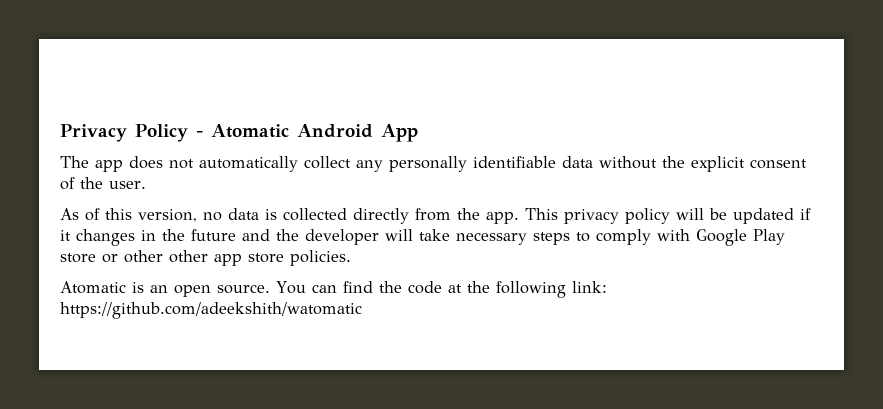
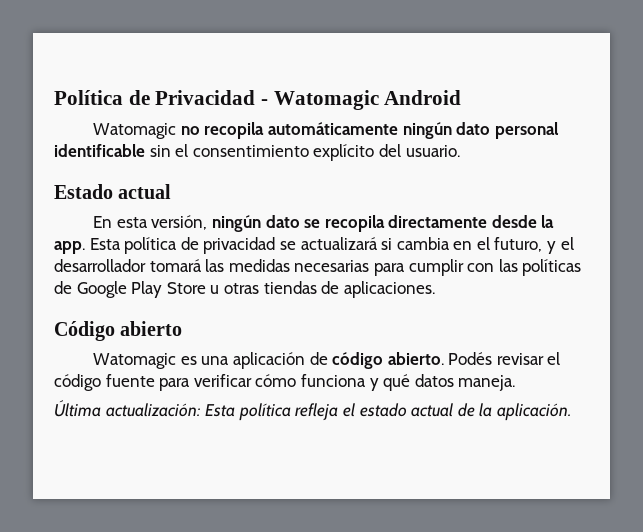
[60,124,418,142] [60,156,807,172] [60,177,146,190] [60,208,811,224] [60,229,785,246] [60,250,351,266] [60,281,607,298] [60,302,362,319] Privacy Policy - Atomatic Android App // The app does not automatically collect any personally identifiable data without the explicit consent of the user. // As of this version, no data is collected directly from the app. This privacy policy will be updated if it changes in the future and the developer will take necessary steps to comply with Google Play store or other other app store policies. // Atomatic is an open source. You can find the code at the following link: https://github.com/adeekshith/watomatic -> [54,90,462,110] [93,122,559,139] [54,144,460,161] [54,184,172,199] [93,215,555,232] [54,237,574,254] [54,259,582,276] [54,281,435,298] [54,321,183,341] [93,352,561,369] [54,374,516,391] [54,400,572,421] Política de Privacidad - Watomagic Android // Watomagic no recopila automáticamente ningún dato personal identificable sin el consentimiento explícito del usuario. // Estado actual // En esta versión, ningún dato se recopila directamente desde la app. Esta política de privacidad se actualizará si cambia en el futuro, y el desarrollador tomará las medidas necesarias para cumplir con las políticas de Google Play Store u otras tiendas de aplicaciones. // Código abierto // Watomagic es una aplicación de código abierto. Podés revisar el código fuente para verificar cómo funciona y qué datos maneja. // Última actualización: Esta política refleja el estado actual de la aplicación.

